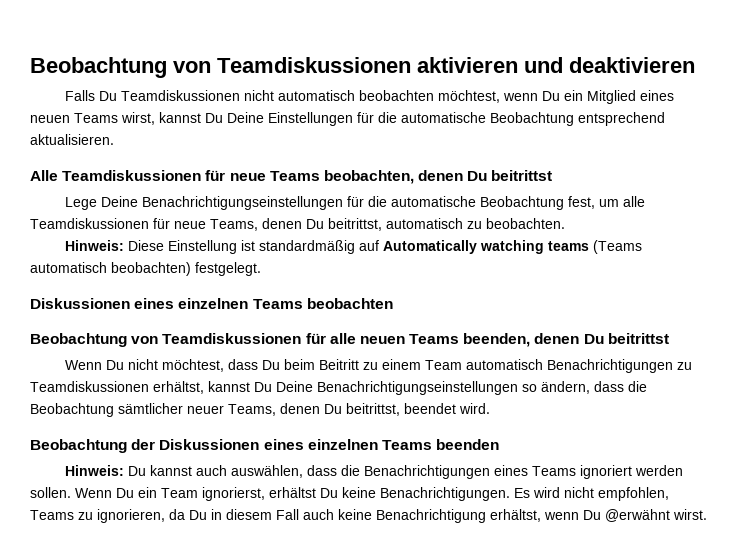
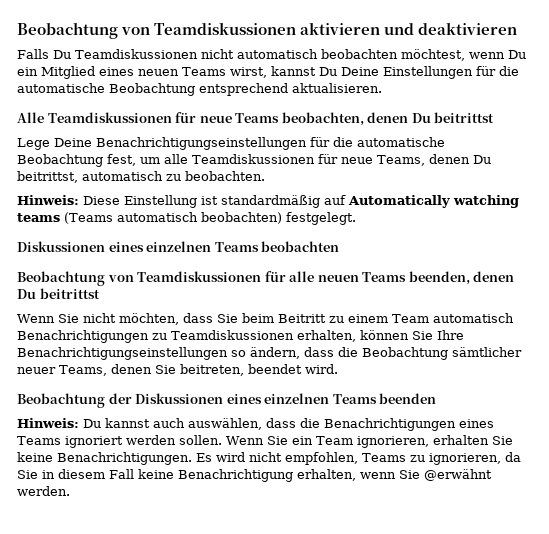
[106,359,281,372] Du nicht möchtest, dass Du -> [57,313,238,325] Sie nicht möchten, dass Sie
[153,381,313,394] erhältst, kannst Du Deine -> [297,330,464,342] erhalten, können Sie Ihre
[324,403,400,416] Du beitrittst, -> [155,364,244,376] Sie beitreten,
[116,488,134,498] Du -> [266,436,288,445] Sie
[202,487,338,501] ignorierst, erhältst Du -> [356,435,513,448] ignorieren, erhalten Sie
[189,510,207,520] Du -> [17,470,38,479] Sie
[303,509,334,520] auch -> (134, 474) none
[490,509,707,522] erhältst, wenn Du @erwähnt wirst. -> [297,469,492,481] [17,486,70,496] erhalten, wenn Sie @erwähnt werden.

